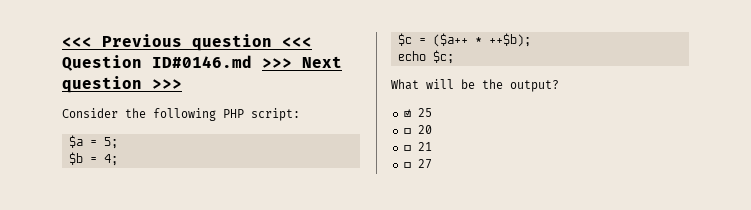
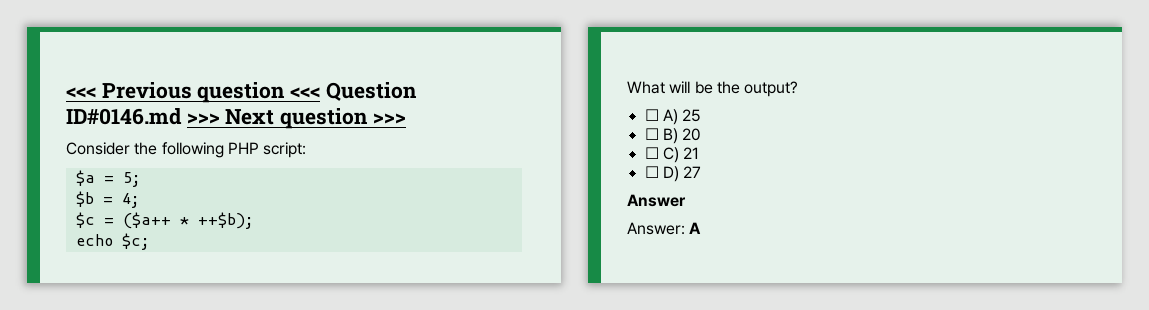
[403,109,411,117] ☑ -> [644,109,678,125] ☐ A)
(411, 131) none -> [662,128,678,144] B)
(411, 148) none -> [662,147,679,163] C)
(411, 165) none -> [662,166,679,182] D)
(432, 164) none -> [627,194,686,207] [627,222,702,235] // Answer // Answer: A

